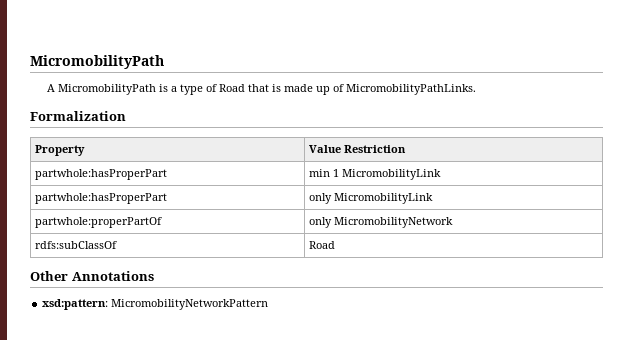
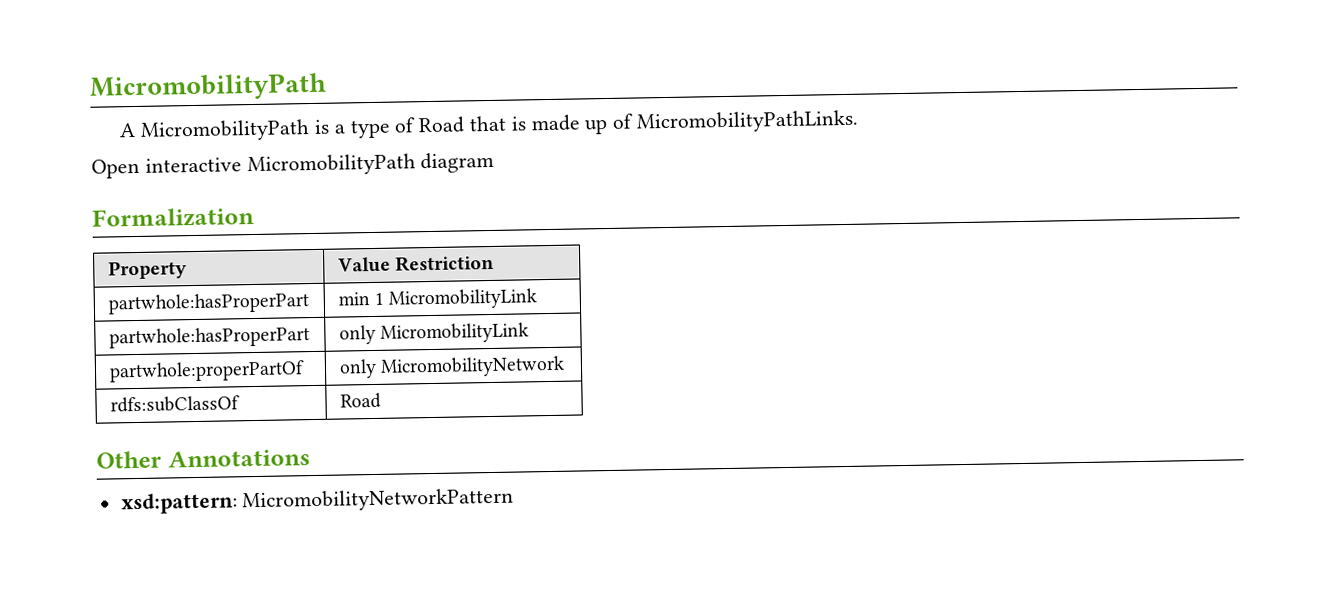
(477, 89) none -> [91,151,495,179] // Open interactive MicromobilityPath diagram

